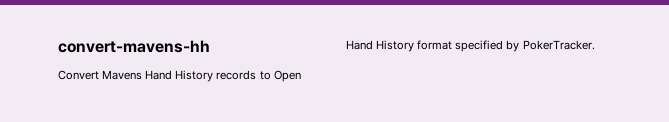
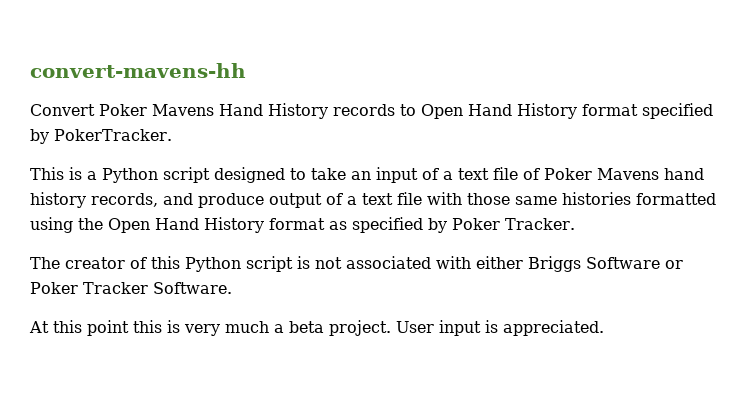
(99, 75) none -> [99,104,147,116] Poker
(595, 45) none -> [30,167,704,183] [30,192,716,208] [30,217,575,233] [30,256,683,272] [30,282,232,294] [29,320,604,336] // This is a Python script designed to take an input of a text file of Poker Mavens hand history records, and produce output of a text file with those same histories formatted using the Open Hand History format as specified by Poker Tracker. // The creator of this Python script is not associated with either Briggs Software or Poker Tracker Software. // At this point this is very much a beta project. User input is appreciated.

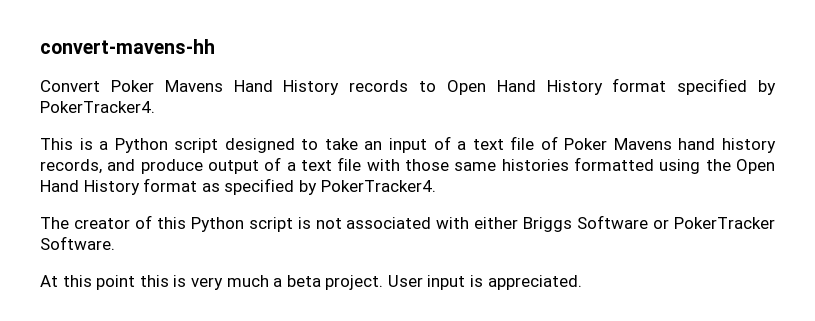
[54,129,172,141] PokerTracker. -> [40,101,155,113] PokerTracker4.
[452,218,575,230] Poker Tracker. -> [320,180,436,192] PokerTracker4.
[30,282,148,294] Poker Tracker -> [674,217,776,229] PokerTracker

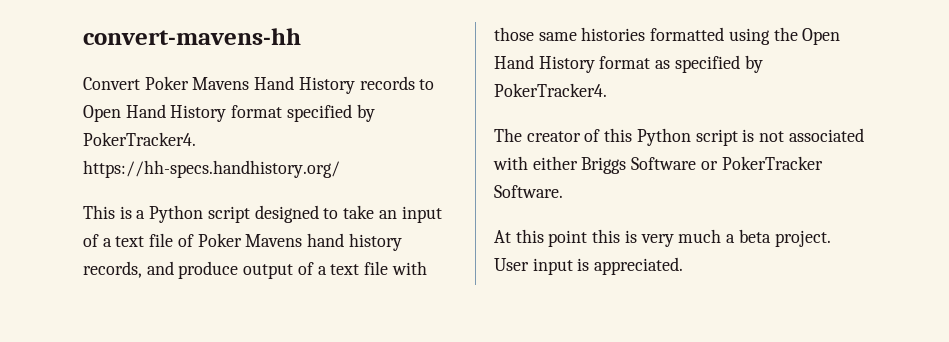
(155, 107) none -> [83,160,340,178] https://hh-specs.handhistory.org/

